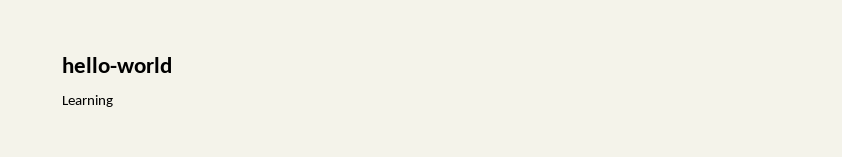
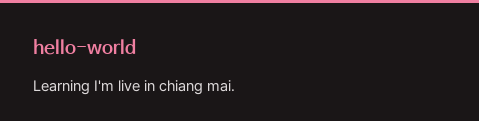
(113, 101) none -> [94,80,236,95] I'm live in chiang mai.

